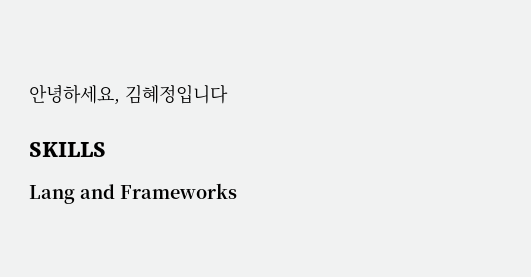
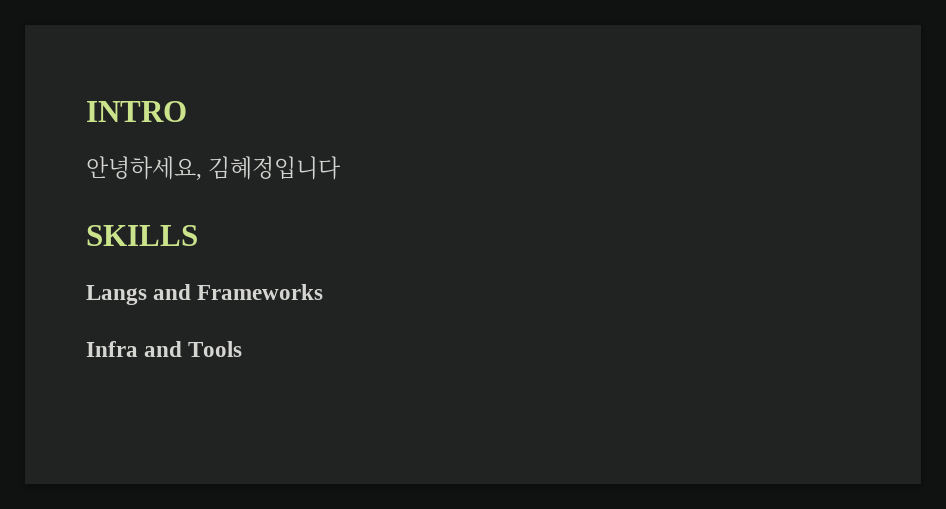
(29, 94) none -> [86,101,187,122] INTRO //
[29,185,75,204] Lang -> [86,285,147,305] Langs
(237, 191) none -> [86,341,243,357] // Infra and Tools

